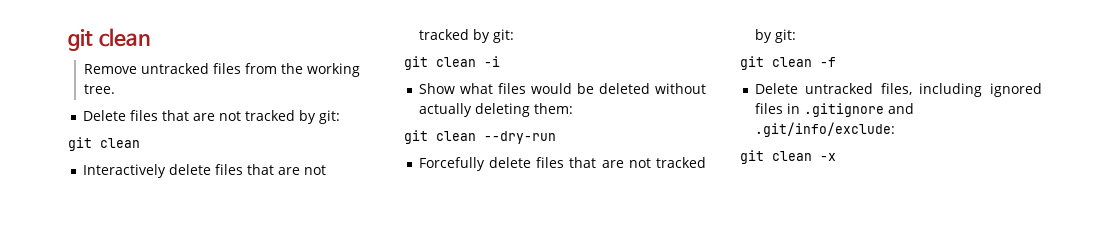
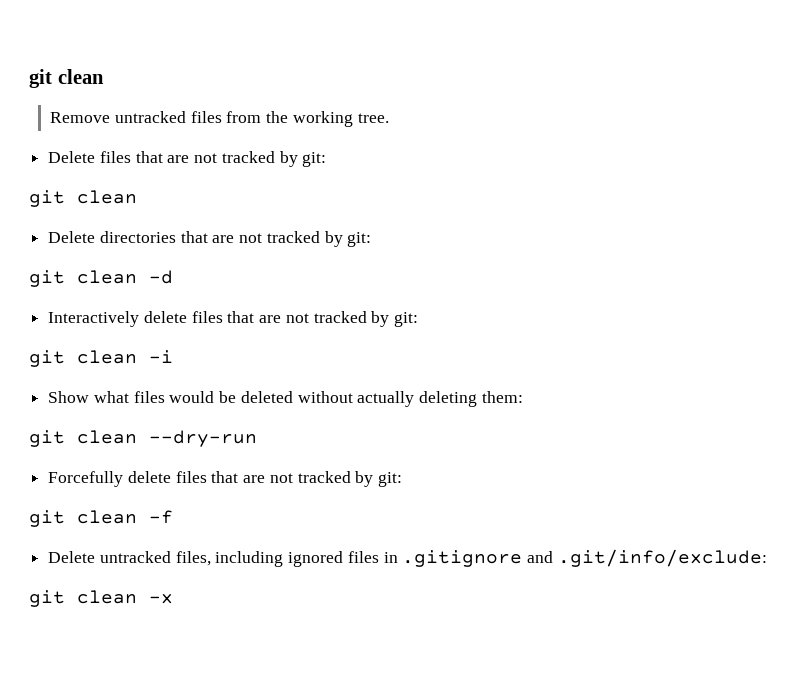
(140, 143) none -> [48,231,372,247] [29,270,173,287] // Delete directories that are not tracked by git: // git clean -d

